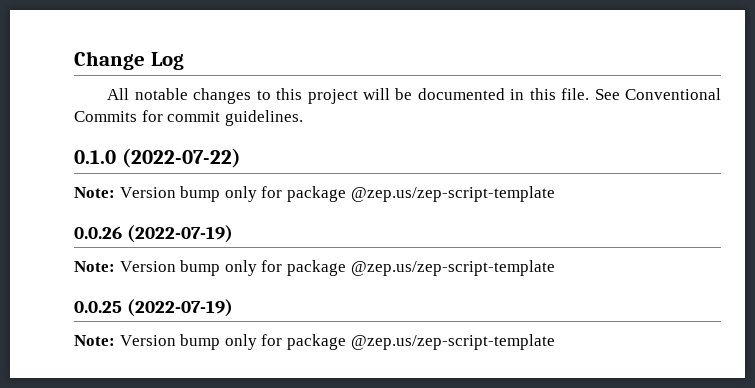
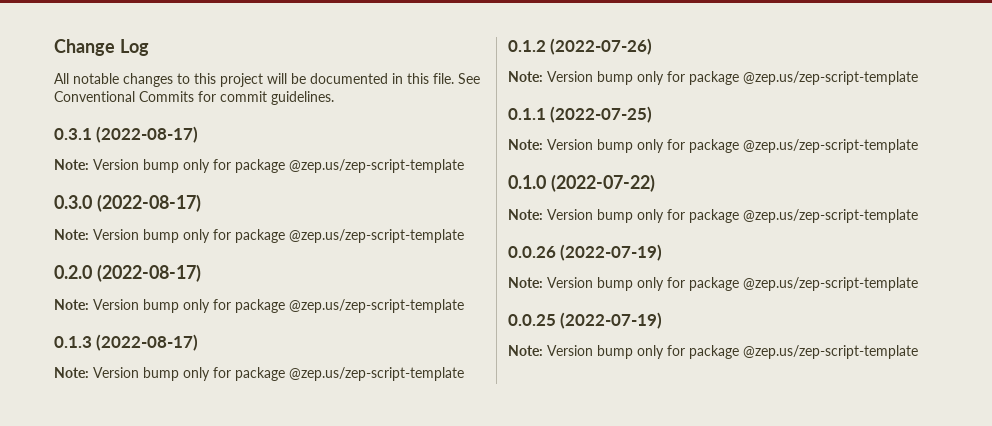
(303, 118) none -> [54,126,199,143] [54,159,464,173] [54,194,201,212] [54,229,464,243] [54,264,201,282] [54,299,464,313] [54,334,199,351] [54,367,464,381] [508,38,653,55] [508,71,918,85] [508,106,653,123] [508,139,918,153] // 0.3.1 (2022-08-17) // Note: Version bump only for package @zep.us/zep-script-template // 0.3.0 (2022-08-17) // Note: Version bump only for package @zep.us/zep-script-template // 0.2.0 (2022-08-17) // Note: Version bump only for package @zep.us/zep-script-template // 0.1.3 (2022-08-17) // Note: Version bump only for package @zep.us/zep-script-template // 0.1.2 (2022-07-26) // Note: Version bump only for package @zep.us/zep-script-template // 0.1.1 (2022-07-25) // Note: Version bump only for package @zep.us/zep-script-template

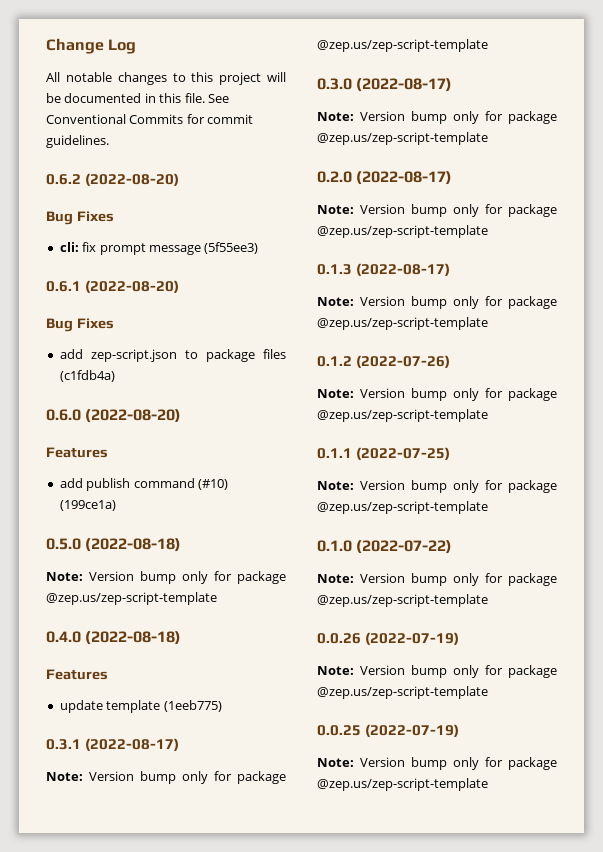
(334, 98) none -> [46,173,180,186] [46,211,114,225] [59,242,259,255] [46,280,180,293] [46,318,114,332] [59,349,286,362] [59,370,115,382] [46,409,182,423] [46,447,108,458] [59,478,228,491] [59,500,116,511] [46,538,182,552] [46,571,286,584] [46,592,217,605] [46,631,182,645] [46,669,108,680] [59,700,222,713] // 0.6.2 (2022-08-20) // Bug Fixes // cli: fix prompt message (5f55ee3) // 0.6.1 (2022-08-20) // Bug Fixes // add zep-script.json to package files (c1fdb4a) // 0.6.0 (2022-08-20) // Features // add publish command (#10) (199ce1a) // 0.5.0 (2022-08-18) // Note: Version bump only for package @zep.us/zep-script-template // 0.4.0 (2022-08-18) // Features // update template (1eeb775)

